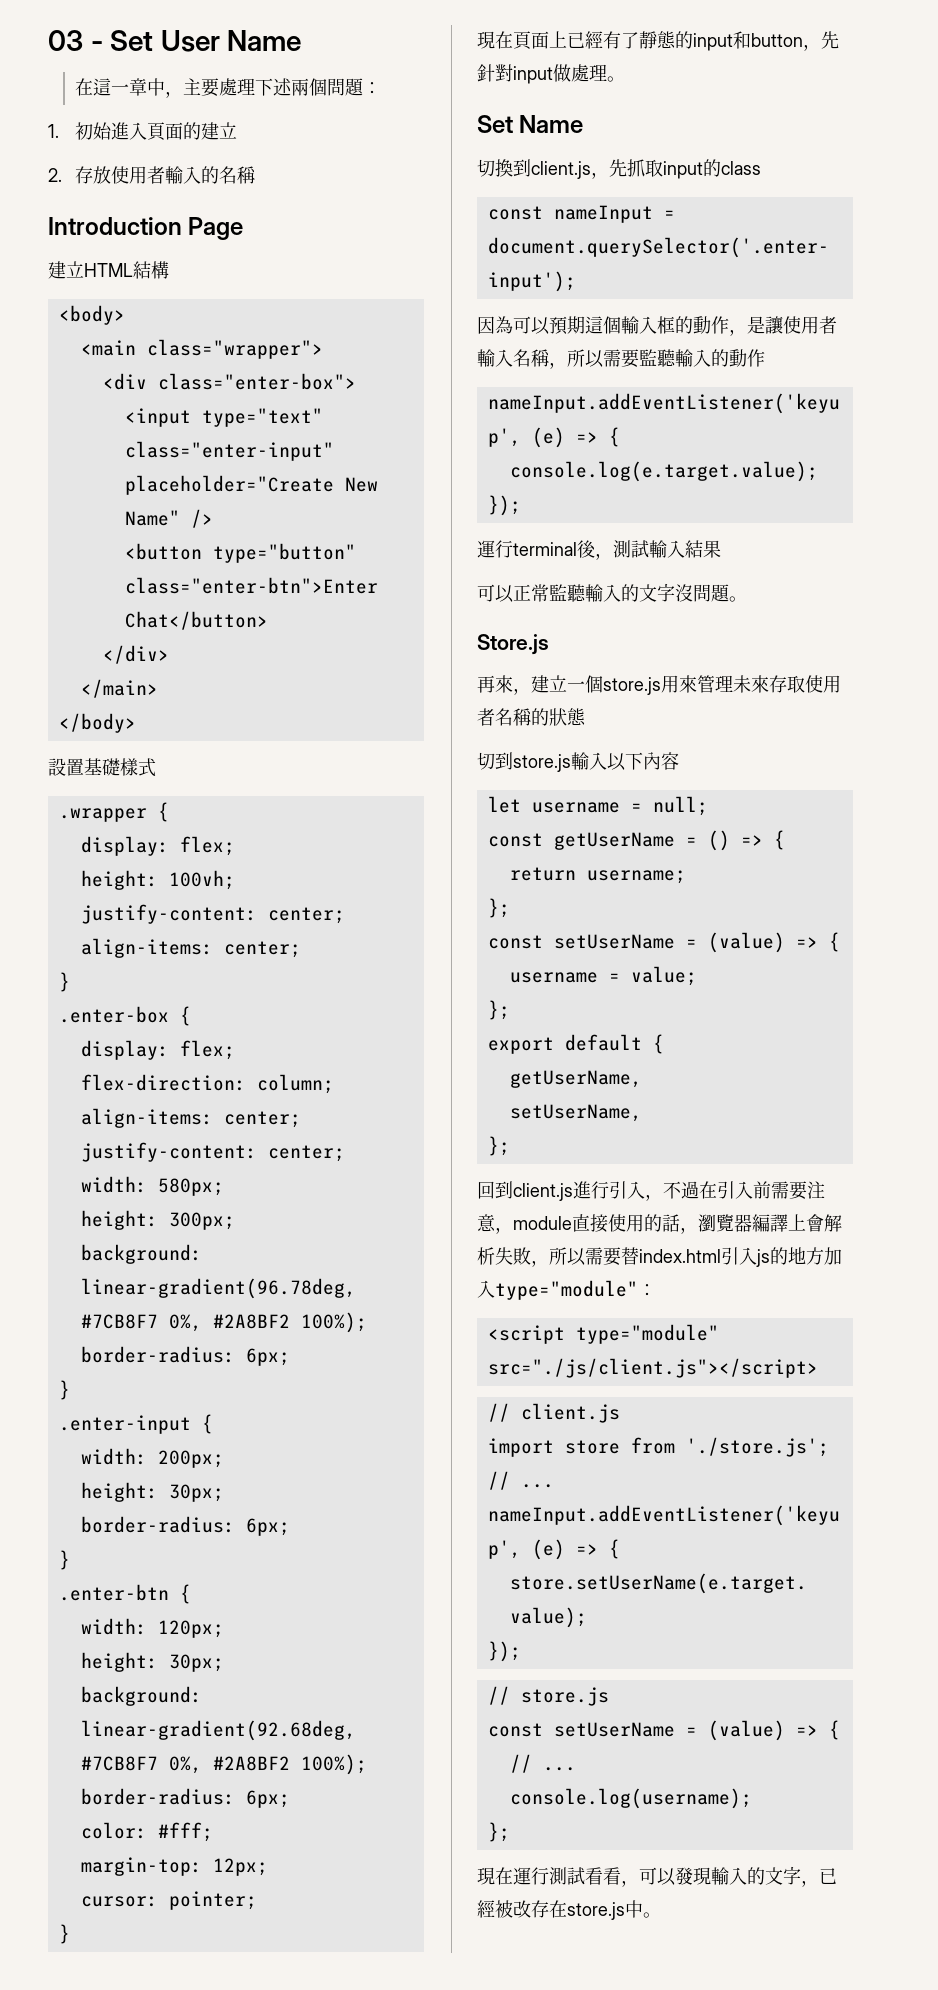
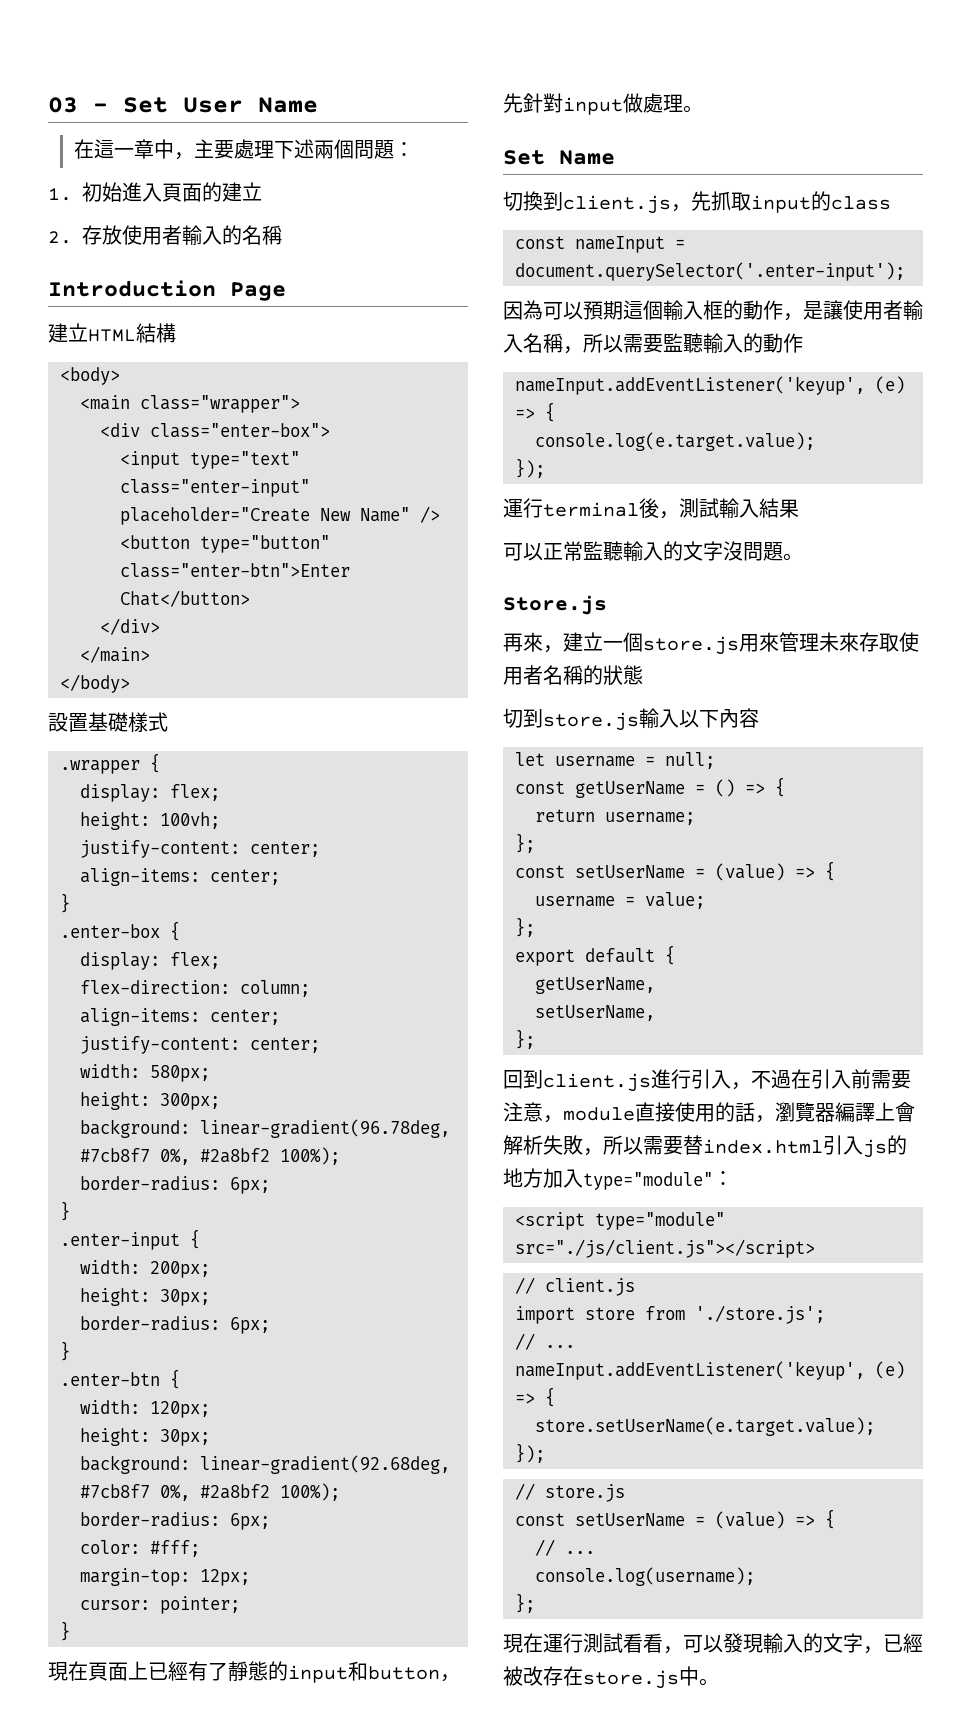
[80,1314,290,1332] #7CB8F7 0%, #2A8BF2 -> [80,1148,270,1165] #7cb8f7 0%, #2a8bf2
[80,1756,290,1774] #7CB8F7 0%, #2A8BF2 -> [80,1484,270,1501] #7cb8f7 0%, #2a8bf2

